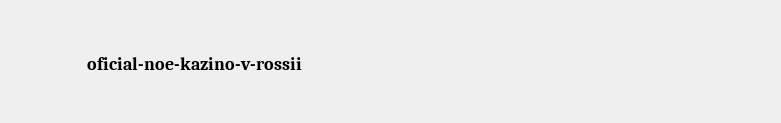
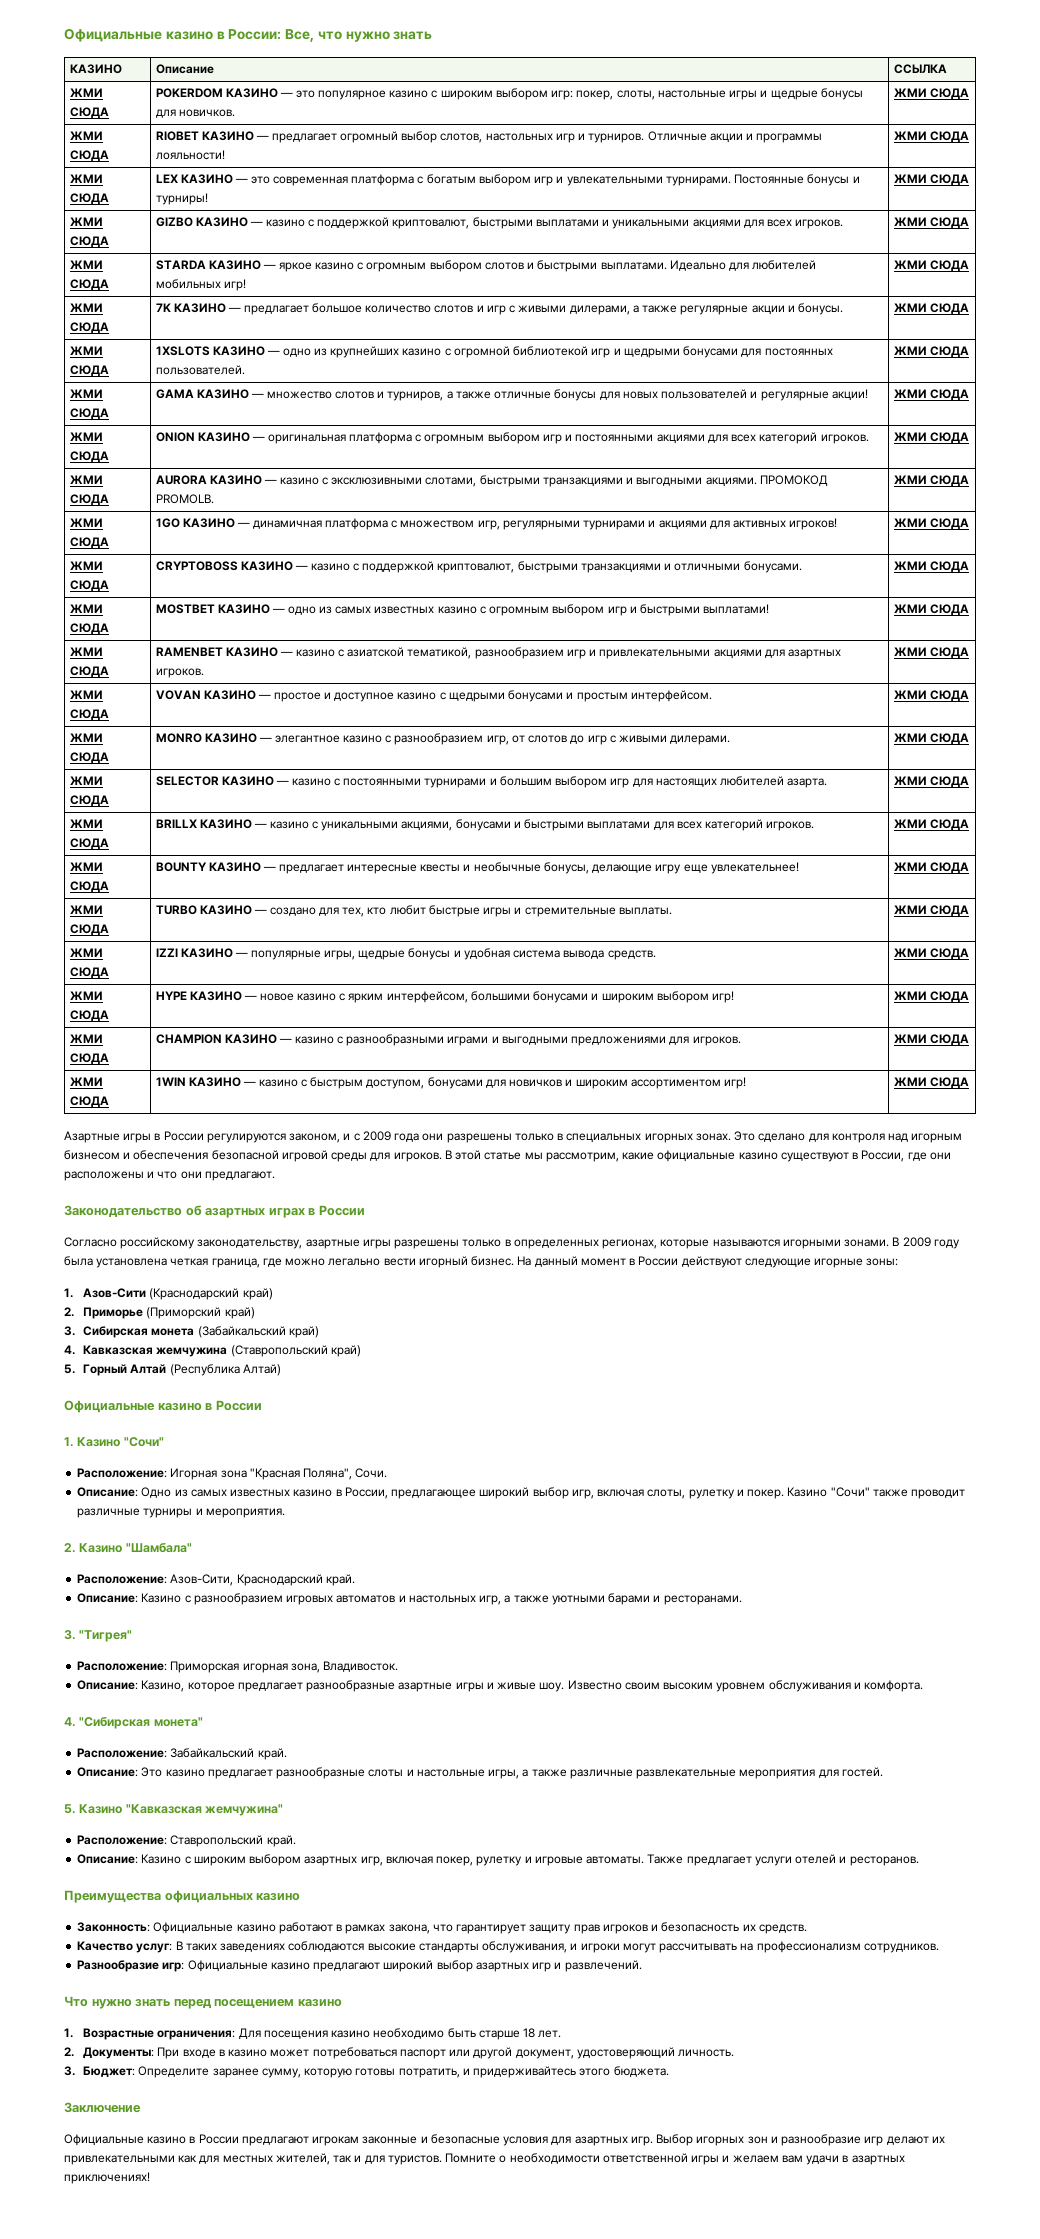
[87,57,302,70] oficial-noe-kazino-v-rossii -> [64,28,433,42] [69,64,122,74] [155,64,214,74] [893,64,947,74] [69,88,103,97] [69,107,109,119] [155,88,863,100] [155,109,236,118] [893,88,970,100] [69,131,103,140] [69,150,109,162] [155,131,823,143] [155,150,225,160] [893,131,970,143] [69,174,103,183] [69,193,109,205] [155,174,860,186] [155,193,208,205] [893,174,970,186] [69,217,103,226] [69,236,109,248] [155,217,844,229] [893,217,970,229] [69,260,103,269] [69,279,109,291] [155,260,817,272] [155,279,247,291] [893,260,970,272] [69,303,103,312] [69,322,109,334] [155,303,844,315] [893,303,970,315] [69,346,103,355] [69,365,109,377] [155,346,833,358] [155,365,245,375] [893,346,970,358] [69,389,103,398] [69,408,109,420] [155,389,868,401] [893,389,970,401] [69,432,103,441] [69,451,109,463] [155,432,869,444] [893,432,970,444] [69,475,103,484] [69,494,109,506] [155,475,828,487] [155,494,214,504] [893,475,970,487] [69,518,103,527] [69,537,109,549] [155,518,838,530] [893,518,970,530] [69,561,103,570] [69,580,109,592] [155,561,802,573] [893,561,970,573] [69,604,103,613] [69,623,109,635] [155,604,770,616] [893,604,970,616] [69,647,103,656] [69,666,109,678] [155,647,842,659] [155,668,204,678] [893,647,970,659] [69,690,103,699] [69,709,109,721] [155,690,712,702] [893,690,970,702] [69,733,103,742] [69,752,109,764] [155,733,731,745] [893,733,970,745] [69,776,103,785] [69,795,109,807] [155,776,828,788] [893,776,970,788] [69,819,103,828] [69,838,109,850] [155,819,815,831] [893,819,970,831] [69,862,103,871] [69,881,109,893] [155,862,799,874] [893,862,970,874] [69,905,103,914] [69,924,109,936] [155,905,672,917] [893,905,970,917] [69,948,103,957] [69,967,109,979] [155,948,656,960] [893,948,970,960] [69,991,103,1000] [69,1010,109,1022] [155,991,735,1003] [893,991,970,1003] [69,1034,103,1043] [69,1053,109,1065] [155,1034,741,1046] [893,1034,970,1046] [69,1077,103,1086] [69,1096,109,1108] [155,1077,747,1089] [893,1077,970,1089] [64,1131,963,1143] [64,1150,951,1162] [64,1171,275,1181] [64,1205,365,1218] [64,1237,960,1249] [64,1256,899,1268] [64,1288,273,1300] [64,1307,255,1319] [64,1326,319,1338] [64,1345,361,1357] [64,1364,281,1376] [64,1400,262,1413] [64,1437,164,1447] [77,1468,388,1480] [77,1487,966,1499] [77,1508,285,1518] [64,1542,192,1553] [77,1574,355,1586] [77,1593,742,1605] [64,1630,133,1642] [77,1661,399,1673] [77,1680,924,1692] [64,1716,203,1729] [77,1748,287,1760] [77,1767,883,1779] [64,1804,284,1816] [77,1835,296,1847] [77,1854,919,1866] [64,1890,301,1903] [77,1922,807,1934] [77,1941,939,1953] [77,1960,642,1972] [64,1996,342,2009] [64,2028,562,2040] [64,2047,734,2059] [64,2066,669,2078] [64,2102,141,2113] [64,2134,945,2146] [64,2153,905,2165] [64,2172,150,2184] Официальные казино в России: Все, что нужно знать // КАЗИНО | Описание | ССЫЛКА // ЖМИ СЮДА | POKERDOM КАЗИНО — это популярное казино с широким выбором игр: покер, слоты, настольные игры и щедрые бонусы для новичков. | ЖМИ СЮДА // ЖМИ СЮДА | RIOBET КАЗИНО — предлагает огромный выбор слотов, настольных игр и турниров. Отличные акции и программы лояльности! | ЖМИ СЮДА // ЖМИ СЮДА | LEX КАЗИНО — это современная платформа с богатым выбором игр и увлекательными турнирами. Постоянные бонусы и турниры! | ЖМИ СЮДА // ЖМИ СЮДА | GIZBO КАЗИНО — казино с поддержкой криптовалют, быстрыми выплатами и уникальными акциями для всех игроков. | ЖМИ СЮДА // ЖМИ СЮДА | STARDA КАЗИНО — яркое казино с огромным выбором слотов и быстрыми выплатами. Идеально для любителей мобильных игр! | ЖМИ СЮДА // ЖМИ СЮДА | 7K КАЗИНО — предлагает большое количество слотов и игр с живыми дилерами, а также регулярные акции и бонусы. | ЖМИ СЮДА // ЖМИ СЮДА | 1XSLOTS КАЗИНО — одно из крупнейших казино с огромной библиотекой игр и щедрыми бонусами для постоянных пользователей. | ЖМИ СЮДА // ЖМИ СЮДА | GAMA КАЗИНО — множество слотов и турниров, а также отличные бонусы для новых пользователей и регулярные акции! | ЖМИ СЮДА // ЖМИ СЮДА | ONION КАЗИНО — оригинальная платформа с огромным выбором игр и постоянными акциями для всех категорий игроков. | ЖМИ СЮДА // ЖМИ СЮДА | AURORA КАЗИНО — казино с эксклюзивными слотами, быстрыми транзакциями и выгодными акциями. ПРОМОКОД PROMOLB. | ЖМИ СЮДА // ЖМИ СЮДА | 1GO КАЗИНО — динамичная платформа с множеством игр, регулярными турнирами и акциями для активных игроков! | ЖМИ СЮДА // ЖМИ СЮДА | CRYPTOBOSS КАЗИНО — казино с поддержкой криптовалют, быстрыми транзакциями и отличными бонусами. | ЖМИ СЮДА // ЖМИ СЮДА | MOSTBET КАЗИНО — одно из самых известных казино с огромным выбором игр и быстрыми выплатами! | ЖМИ СЮДА // ЖМИ СЮДА | RAMENBET КАЗИНО — казино с азиатской тематикой, разнообразием игр и привлекательными акциями для азартных игроков. | ЖМИ СЮДА // ЖМИ СЮДА | VOVAN КАЗИНО — простое и доступное казино с щедрыми бонусами и простым интерфейсом. | ЖМИ СЮДА // ЖМИ СЮДА | MONRO КАЗИНО — элегантное казино с разнообразием игр, от слотов до игр с живыми дилерами. | ЖМИ СЮДА // ЖМИ СЮДА | SELECTOR КАЗИНО — казино с постоянными турнирами и большим выбором игр для настоящих любителей азарта. | ЖМИ СЮДА // ЖМИ СЮДА | BRILLX КАЗИНО — казино с уникальными акциями, бонусами и быстрыми выплатами для всех категорий игроков. | ЖМИ СЮДА // ЖМИ СЮДА | BOUNTY КАЗИНО — предлагает интересные квесты и необычные бонусы, делающие игру еще увлекательнее! | ЖМИ СЮДА // ЖМИ СЮДА | TURBO КАЗИНО — создано для тех, кто любит быстрые игры и стремительные выплаты. | ЖМИ СЮДА // ЖМИ СЮДА | IZZI КАЗИНО — популярные игры, щедрые бонусы и удобная система вывода средств. | ЖМИ СЮДА // ЖМИ СЮДА | HYPE КАЗИНО — новое казино с ярким интерфейсом, большими бонусами и широким выбором игр! | ЖМИ СЮДА // ЖМИ СЮДА | CHAMPION КАЗИНО — казино с разнообразными играми и выгодными предложениями для игроков. | ЖМИ СЮДА // ЖМИ СЮДА | 1WIN КАЗИНО — казино с быстрым доступом, бонусами для новичков и широким ассортиментом игр! | ЖМИ СЮДА // Азартные игры в России регулируются законом, и с 2009 года они разрешены только в специальных игорных зонах. Это сделано для контроля над игорным бизнесом и обеспечения безопасной игровой среды для игроков. В этой статье мы рассмотрим, какие официальные казино существуют в России, где они расположены и что они предлагают. // Законодательство об азартных играх в России // Согласно российскому законодательству, азартные игры разрешены только в определенных регионах, которые называются игорными зонами. В 2009 году была установлена четкая граница, где можно легально вести игорный бизнес. На данный момент в России действуют следующие игорные зоны: // 1. Азов-Сити (Краснодарский край) // 2. Приморье (Приморский край) // 3. Сибирская монета (Забайкальский край) // 4. Кавказская жемчужина (Ставропольский край) // 5. Горный Алтай (Республика Алтай) // Официальные казино в России // 1. Казино "Сочи" // Расположение: Игорная зона "Красная Поляна", Сочи. // Описание: Одно из самых известных казино в России, предлагающее широкий выбор игр, включая слоты, рулетку и покер. Казино "Сочи" также проводит различные турниры и мероприятия. // 2. Казино "Шамбала" // Расположение: Азов-Сити, Краснодарский край. // Описание: Казино с разнообразием игровых автоматов и настольных игр, а также уютными барами и ресторанами. // 3. "Тигрея" // Расположение: Приморская игорная зона, Владивосток. // Описание: Казино, которое предлагает разнообразные азартные игры и живые шоу. Известно своим высоким уровнем обслуживания и комфорта. // 4. "Сибирская монета" // Расположение: Забайкальский край. // Описание: Это казино предлагает разнообразные слоты и настольные игры, а также различные развлекательные мероприятия для гостей. // 5. Казино "Кавказская жемчужина" // Расположение: Ставропольский край. // Описание: Казино с широким выбором азартных игр, включая покер, рулетку и игровые автоматы. Также предлагает услуги отелей и ресторанов. // Преимущества официальных казино // Законность: Официальные казино работают в рамках закона, что гарантирует защиту прав игроков и безопасность их средств. // Качество услуг: В таких заведениях соблюдаются высокие стандарты обслуживания, и игроки могут рассчитывать на профессионализм сотрудников. // Разнообразие игр: Официальные казино предлагают широкий выбор азартных игр и развлечений. // Что нужно знать перед посещением казино // 1. Возрастные ограничения: Для посещения казино необходимо быть старше 18 лет. // 2. Документы: При входе в казино может потребоваться паспорт или другой документ, удостоверяющий личность. // 3. Бюджет: Определите заранее сумму, которую готовы потратить, и придерживайтесь этого бюджета. // Заключение // Официальные казино в России предлагают игрокам законные и безопасные условия для азартных игр. Выбор игорных зон и разнообразие игр делают их привлекательными как для местных жителей, так и для туристов. Помните о необходимости ответственной игры и желаем вам удачи в азартных приключениях!

